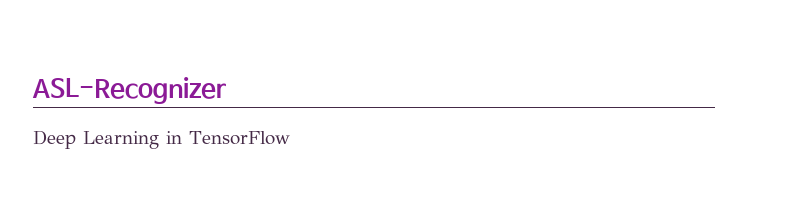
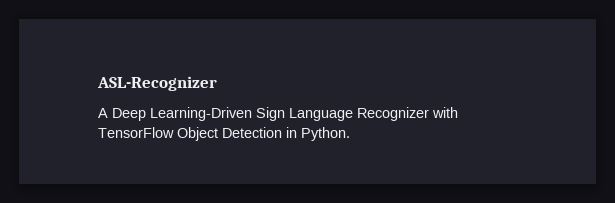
[33,130,290,149] Deep Learning in TensorFlow -> [98,107,458,121] [98,127,350,141] A Deep Learning-Driven Sign Language Recognizer with TensorFlow Object Detection in Python.

